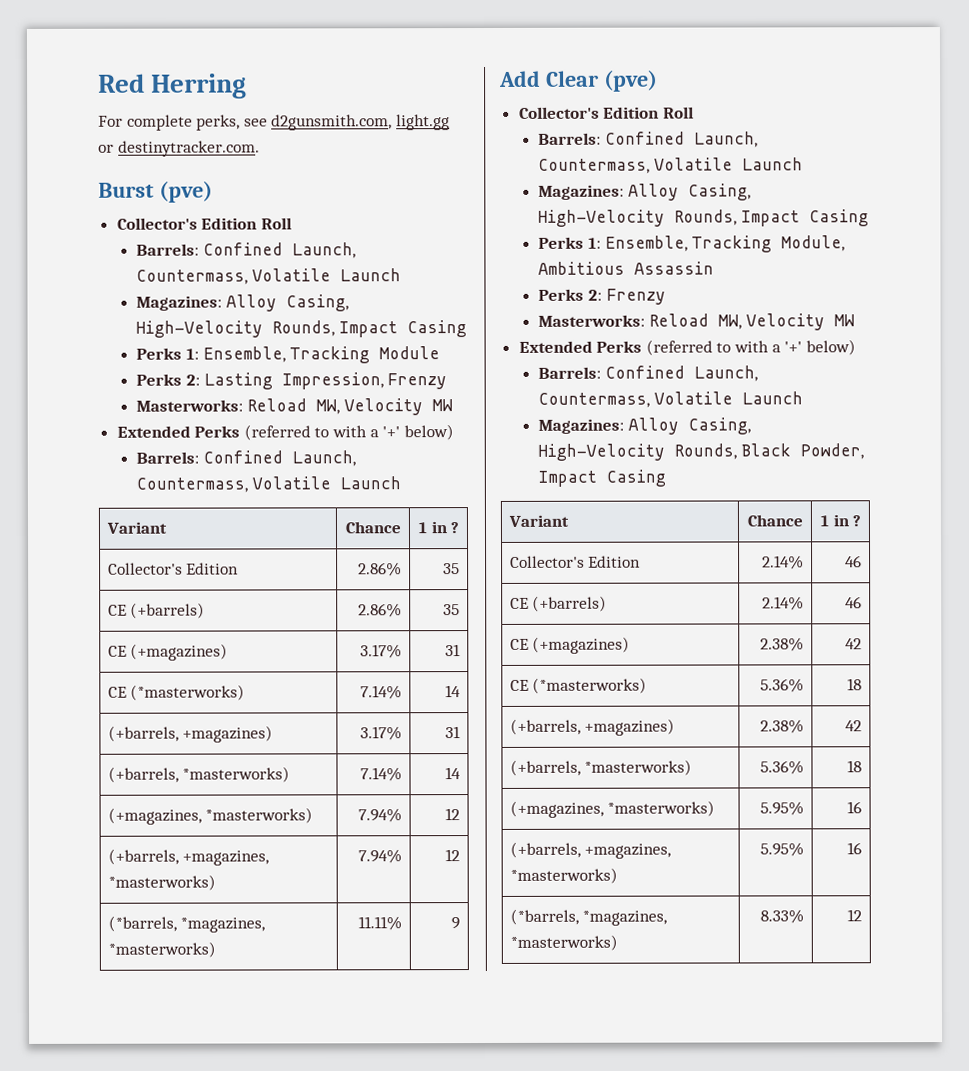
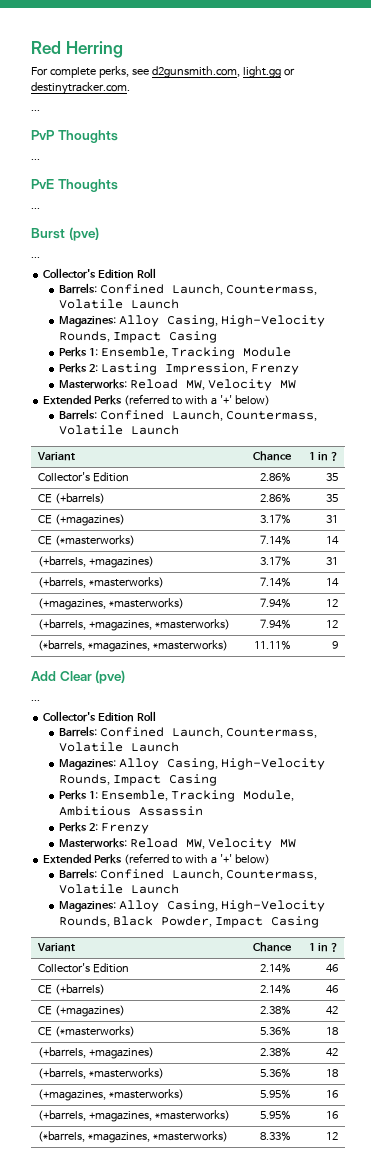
(260, 148) none -> [31,110,40,111] [31,130,118,143] [31,159,40,160] [31,179,118,192] [31,208,40,209] // ... // PvP Thoughts // ... // PvE Thoughts // ...
(213, 191) none -> [31,257,40,258] // ...
(658, 80) none -> [31,700,40,701] // ...

